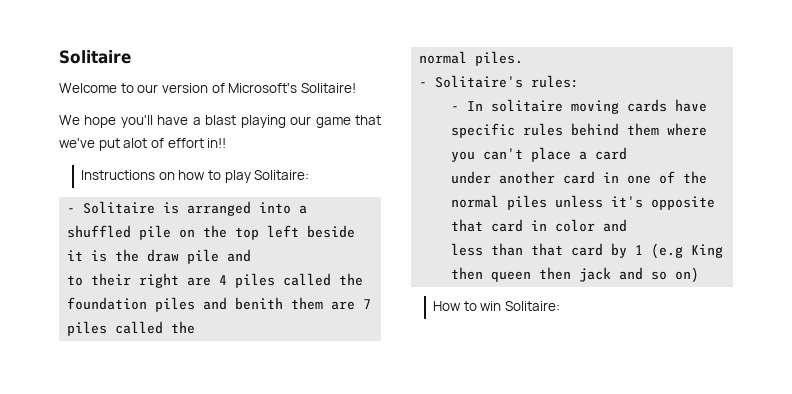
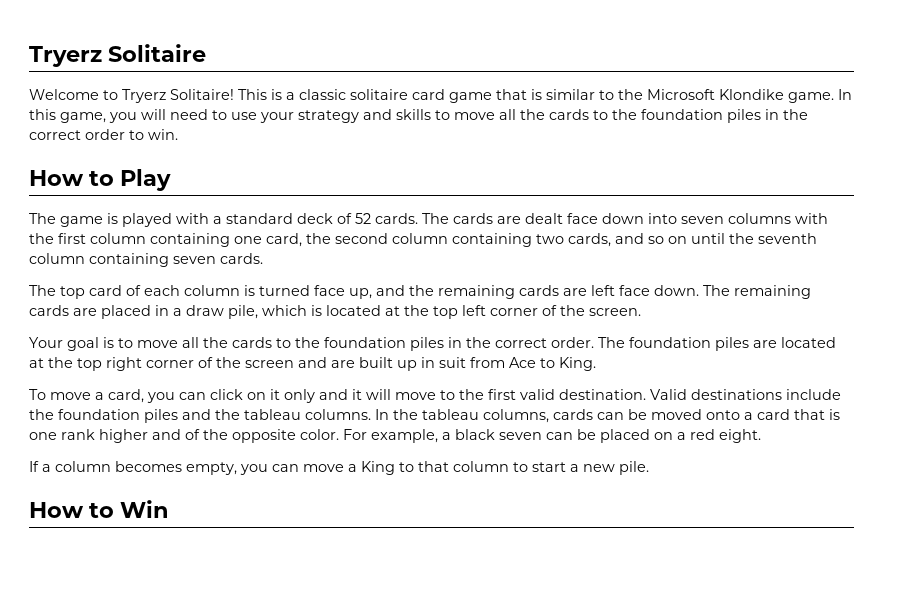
(59, 57) none -> [29,46,102,67] Tryerz
[137,83,356,93] [59,115,382,128] [59,138,227,151] [81,170,310,183] [67,201,308,216] [67,225,356,240] [67,249,252,264] [67,273,364,288] [67,297,372,312] [67,321,196,336] [419,51,524,66] [419,75,580,88] [451,99,708,114] [451,123,708,138] [451,147,628,162] [451,171,708,184] [451,195,716,210] [451,219,628,232] [451,243,724,259] [451,267,700,283] [433,301,560,311] our version of Microsoft's Solitaire! // We hope you'll have a blast playing our game that we've put alot of effort in!! // Instructions on how to play Solitaire: // - Solitaire is arranged into a shuffled pile on the top left beside it is the draw pile and // to their right are 4 piles called the foundation piles and benith them are 7 piles called the // normal piles. // - Solitaire's rules: // - In solitaire moving cards have specific rules behind them where you can't place a card // under another card in one of the normal piles unless it's opposite that card in color and // less than that card by 1 (e.g King then queen then jack and so on) // How to win Solitaire: -> [122,89,852,103] [29,109,808,123] [29,129,178,140] [29,169,172,191] [29,213,828,227] [29,233,817,247] [29,253,263,267] [29,285,811,299] [29,305,641,319] [29,337,836,351] [29,357,596,371] [29,389,841,403] [29,409,840,423] [29,429,761,443] [29,461,649,475] [29,500,170,518] Tryerz Solitaire! This is a classic solitaire card game that is similar to the Microsoft Klondike game. In this game, you will need to use your strategy and skills to move all the cards to the foundation piles in the correct order to win. // How to Play // The game is played with a standard deck of 52 cards. The cards are dealt face down into seven columns with the first column containing one card, the second column containing two cards, and so on until the seventh column containing seven cards. // The top card of each column is turned face up, and the remaining cards are left face down. The remaining cards are placed in a draw pile, which is located at the top left corner of the screen. // Your goal is to move all the cards to the foundation piles in the correct order. The foundation piles are located at the top right corner of the screen and are built up in suit from Ace to King. // To move a card, you can click on it only and it will move to the first valid destination. Valid destinations include the foundation piles and the tableau columns. In the tableau columns, cards can be moved onto a card that is one rank higher and of the opposite color. For example, a black seven can be placed on a red eight. // If a column becomes empty, you can move a King to that column to start a new pile. // How to Win

